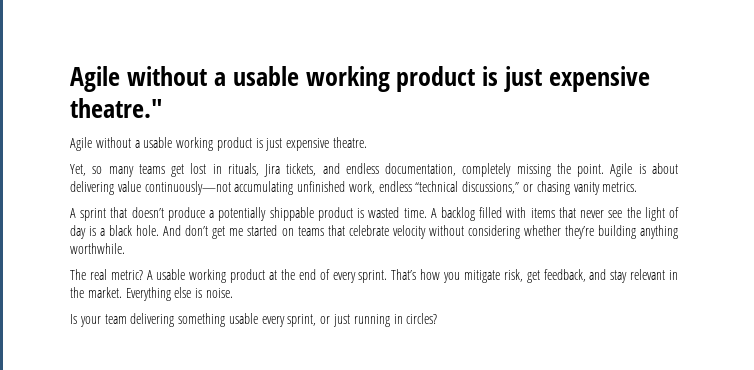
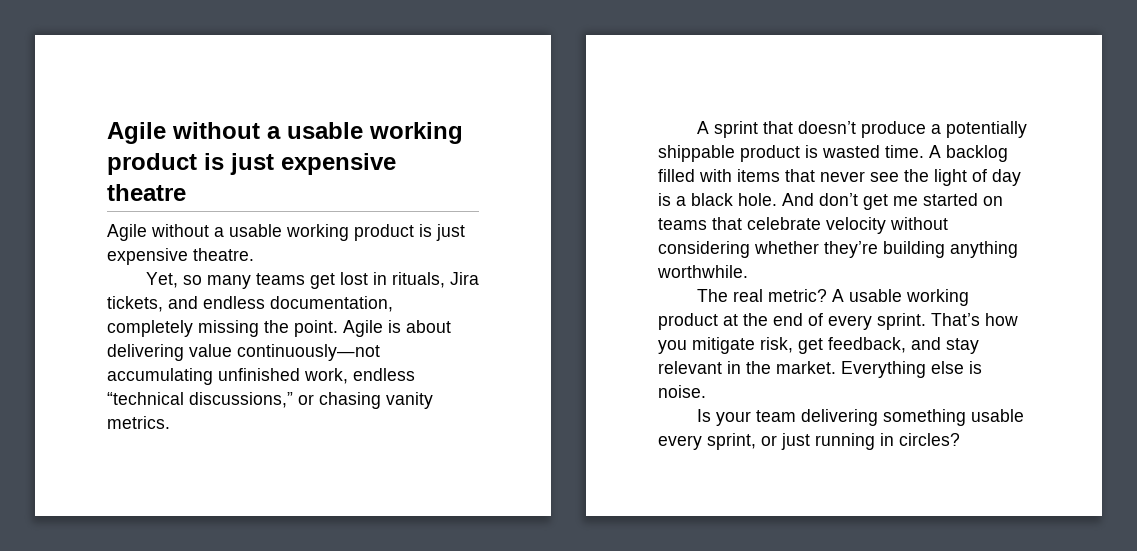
[70,66,651,92] [70,98,163,118] Agile without a usable working product is just expensive theatre." -> [107,122,463,144] [107,153,396,175] [107,184,186,201] Agile without a usable working product is just expensive theatre

